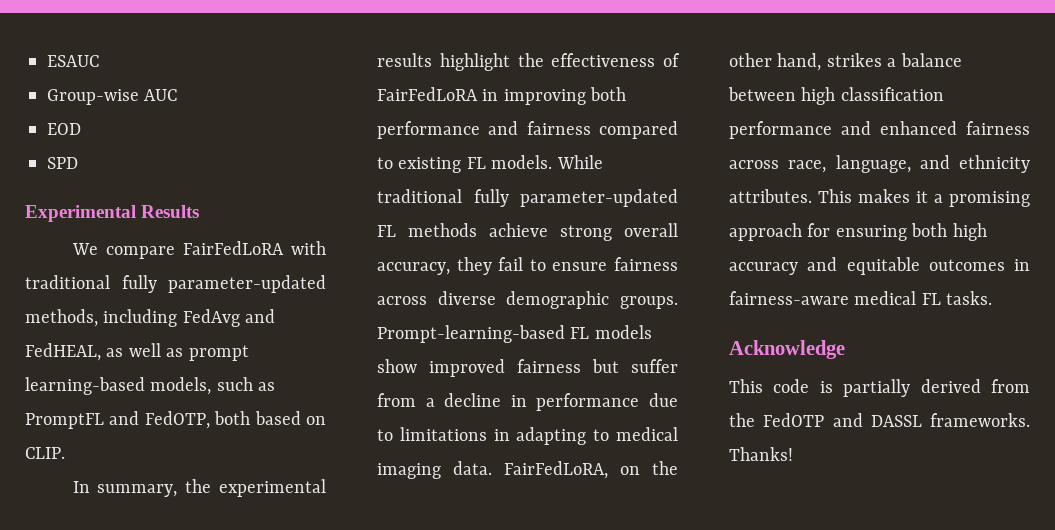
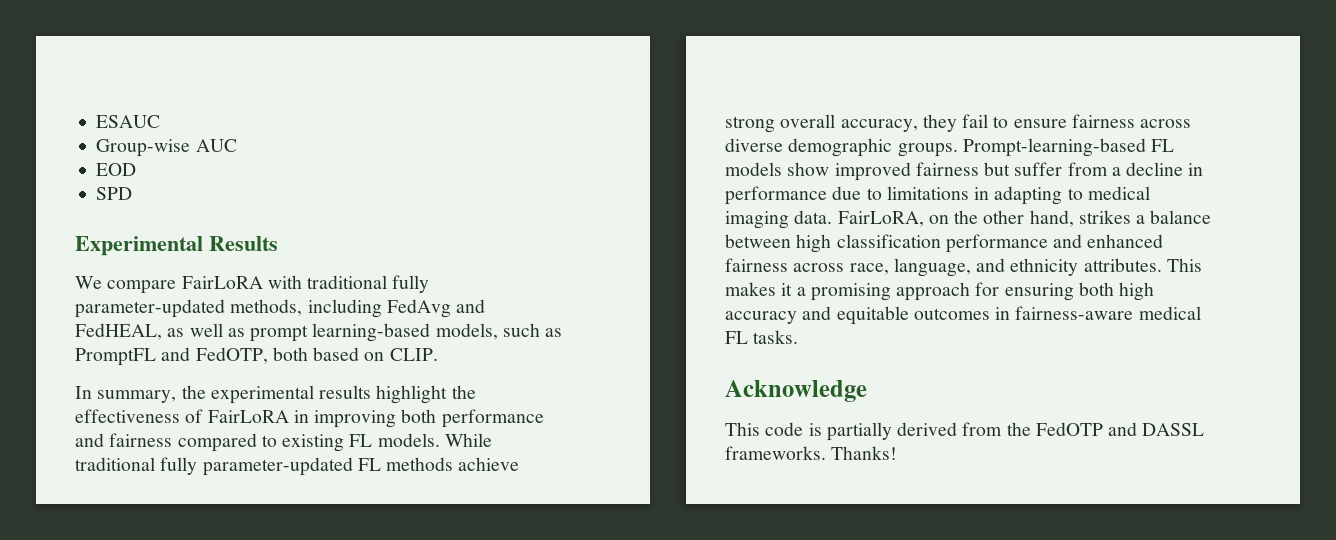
[182,241,284,255] FairFedLoRA -> [181,276,263,289] FairLoRA
[377,87,478,101] FairFedLoRA -> [207,410,289,423] FairLoRA
[504,461,608,479] FairFedLoRA, -> [837,211,924,227] FairLoRA,

